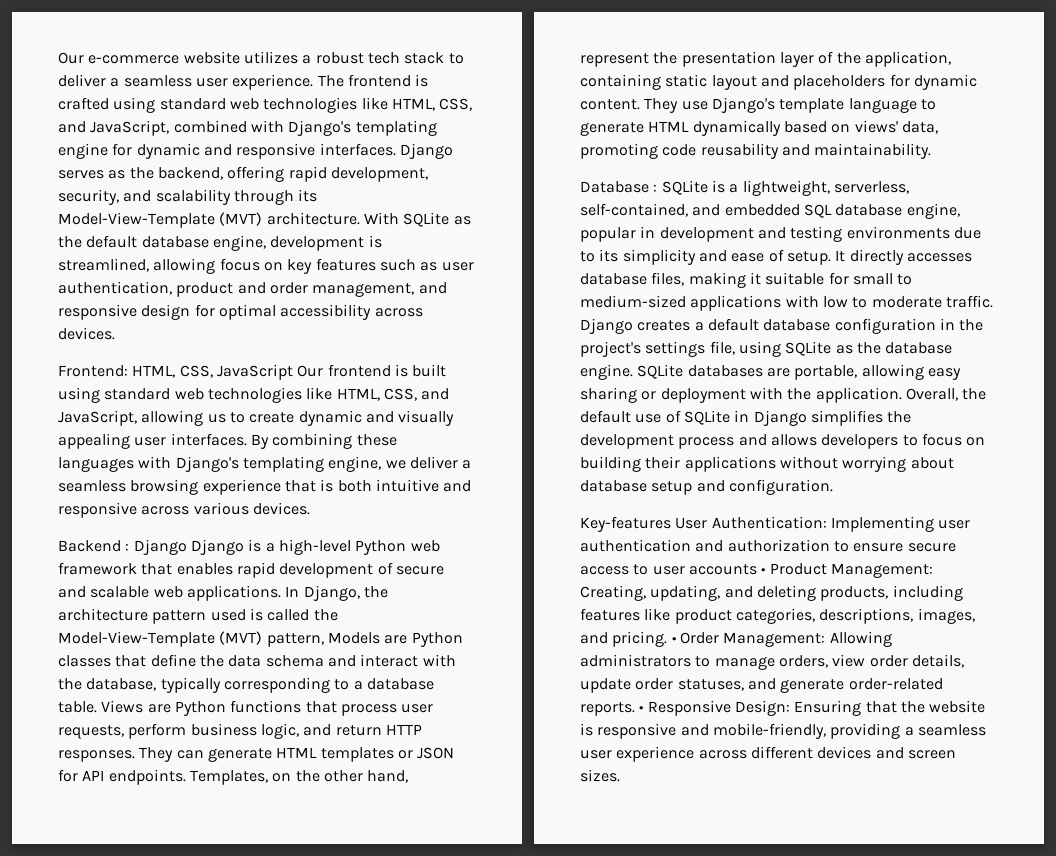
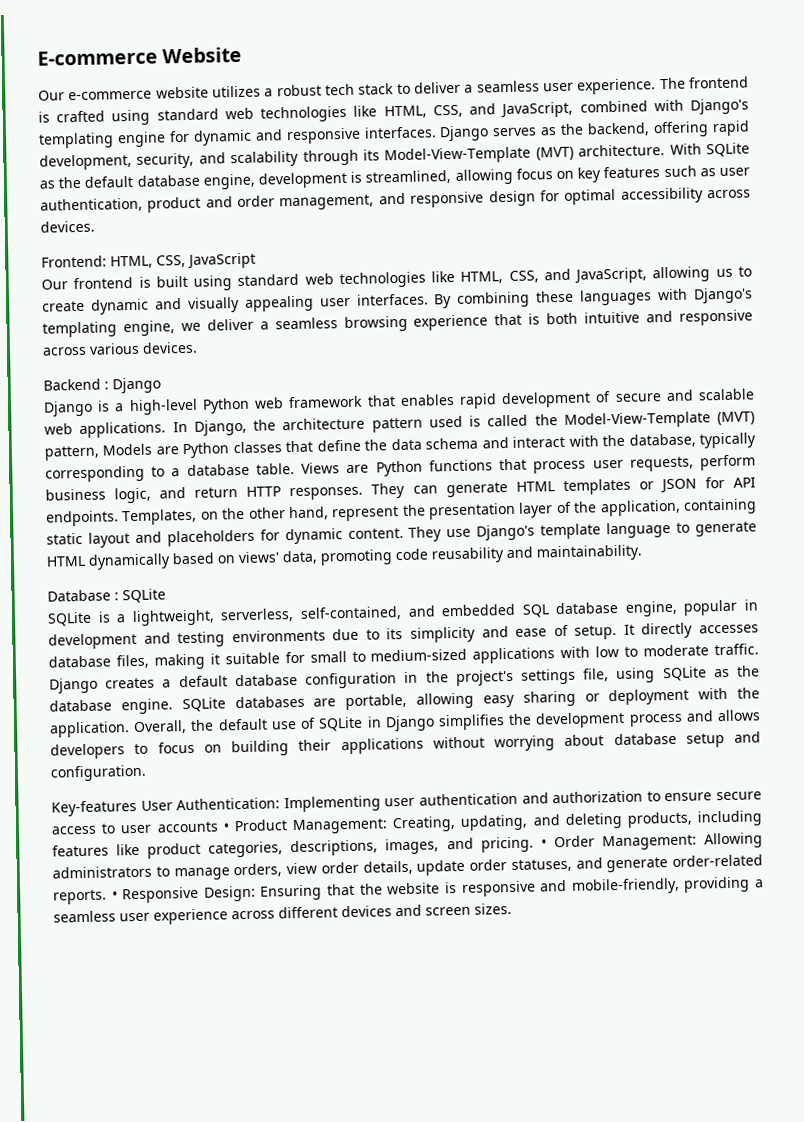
(58, 58) none -> [37,46,243,66] E-commerce Website //
(293, 372) none -> (256, 260) //
(187, 547) none -> (161, 385) //
(708, 187) none -> [47,611,92,627] // SQLite

